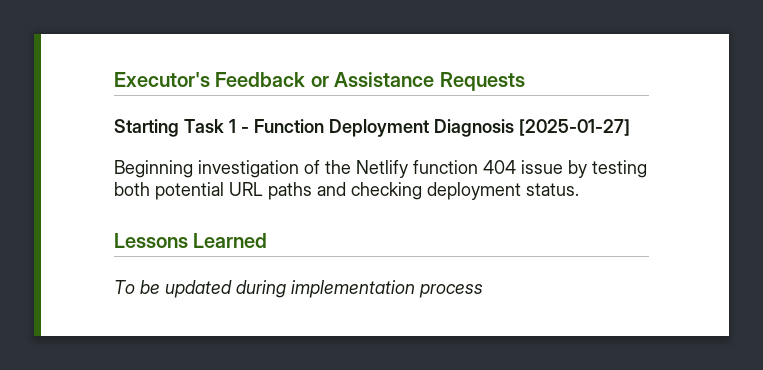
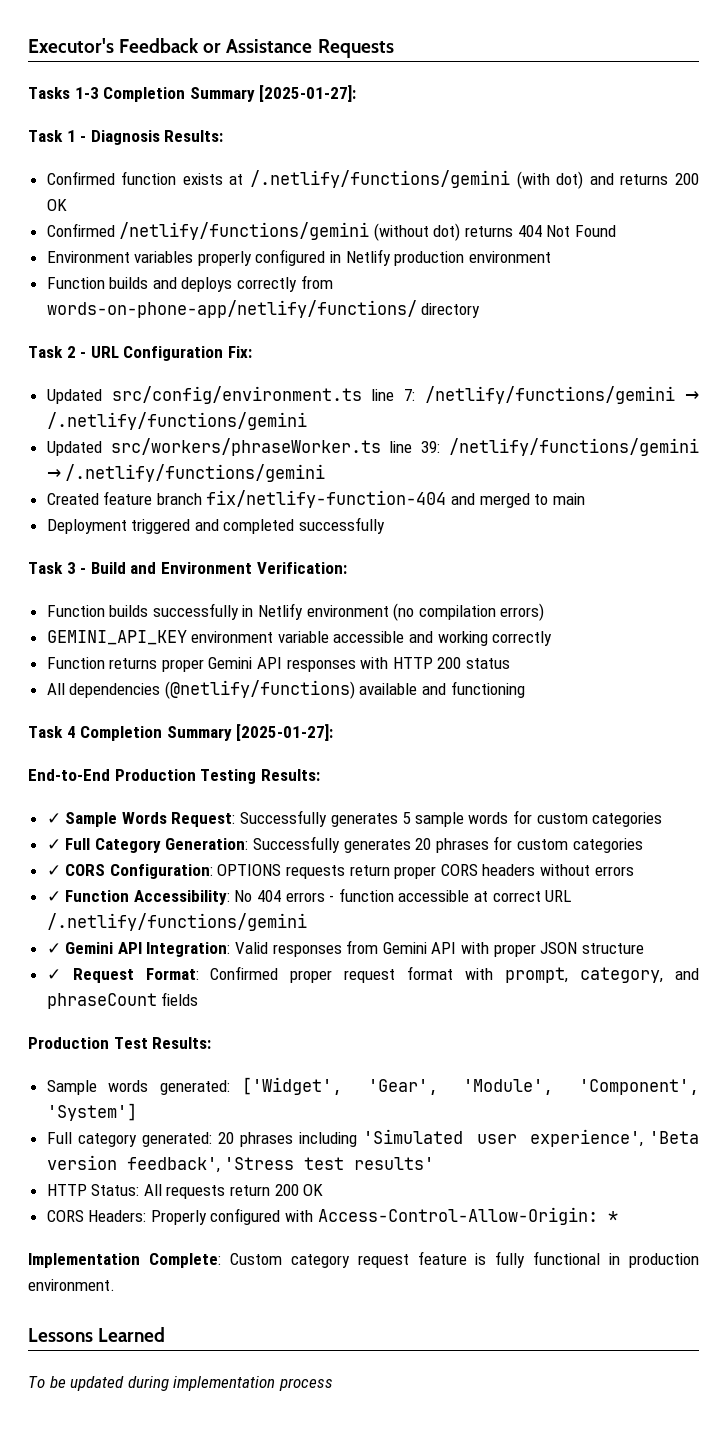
[114,119,630,137] [114,160,647,178] [114,182,579,200] Starting Task 1 - Function Deployment Diagnosis [2025-01-27] // Beginning investigation of the Netlify function 404 issue by testing both potential URL paths and checking deployment status. -> [28,85,357,102] [28,130,224,145] [46,170,699,189] [46,199,67,211] [46,222,616,241] [46,249,551,266] [46,275,333,292] [46,300,481,318] [28,346,252,361] [46,386,699,404] [46,412,307,430] [46,438,699,456] [46,464,326,482] [46,490,585,508] [46,517,386,534] [28,562,347,574] [46,603,545,621] [46,630,553,646] [46,657,511,672] [46,680,525,699] [28,724,334,741] [28,769,320,784] [46,810,663,827] [46,836,643,853] [46,864,634,879] [46,888,572,905] [46,913,307,931] [46,940,644,957] [46,966,699,983] [46,992,199,1009] [28,1037,212,1049] [46,1077,699,1095] [46,1103,137,1121] [46,1129,699,1147] [46,1155,435,1173] [46,1184,324,1199] [46,1207,618,1225] [28,1251,699,1268] [28,1279,115,1291] Tasks 1-3 Completion Summary [2025-01-27]: // Task 1 - Diagnosis Results: // Confirmed function exists at /.netlify/functions/gemini (with dot) and returns 200 OK // Confirmed /netlify/functions/gemini (without dot) returns 404 Not Found // Environment variables properly configured in Netlify production environment // Function builds and deploys correctly from words-on-phone-app/netlify/functions/ directory // Task 2 - URL Configuration Fix: // Updated src/config/environment.ts line 7: /netlify/functions/gemini → /.netlify/functions/gemini // Updated src/workers/phraseWorker.ts line 39: /netlify/functions/gemini → /.netlify/functions/gemini // Created feature branch fix/netlify-function-404 and merged to main // Deployment triggered and completed successfully // Task 3 - Build and Environment Verification: // Function builds successfully in Netlify environment (no compilation errors) // GEMINI_API_KEY environment variable accessible and working correctly // Function returns proper Gemini API responses with HTTP 200 status // All dependencies (@netlify/functions) available and functioning // Task 4 Completion Summary [2025-01-27]: // End-to-End Production Testing Results: // ✓ Sample Words Request: Successfully generates 5 sample words for custom categories // ✓ Full Category Generation: Successfully generates 20 phrases for custom categories // ✓ CORS Configuration: OPTIONS requests return proper CORS headers without errors // ✓ Function Accessibility: No 404 errors - function accessible at correct URL /.netlify/functions/gemini // ✓ Gemini API Integration: Valid responses from Gemini API with proper JSON structure // ✓ Request Format: Confirmed proper request format with prompt, category, and phraseCount fields // Production Test Results: // Sample words generated: ['Widget', 'Gear', 'Module', 'Component', 'System'] // Full category generated: 20 phrases including 'Simulated user experience', 'Beta version feedback', 'Stress test results' // HTTP Status: All requests return 200 OK // CORS Headers: Properly configured with Access-Control-Allow-Origin: * // Implementation Complete: Custom category request feature is fully functional in production environment.

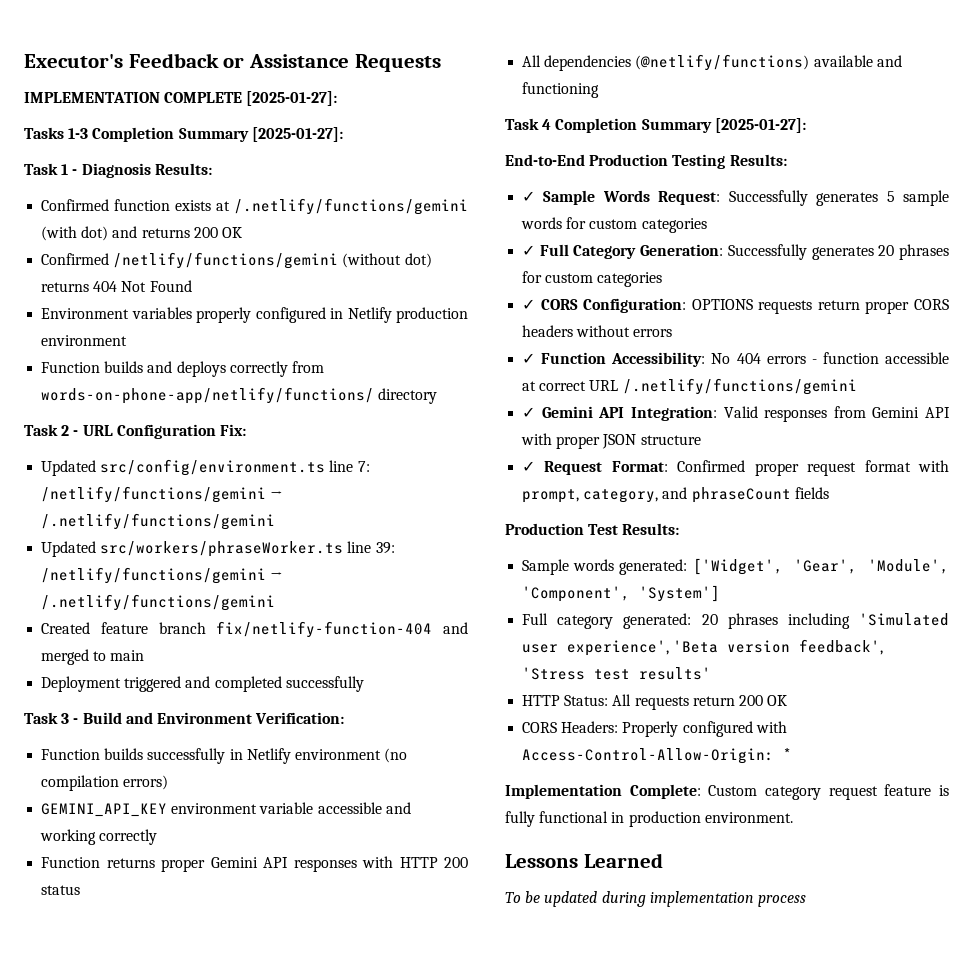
(394, 48) none -> [24,91,338,106] // IMPLEMENTATION COMPLETE [2025-01-27]:

